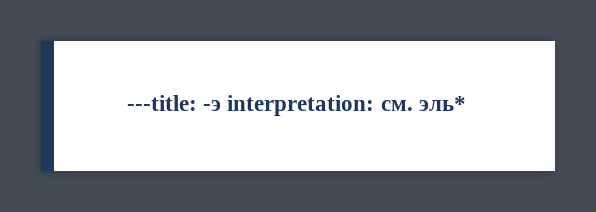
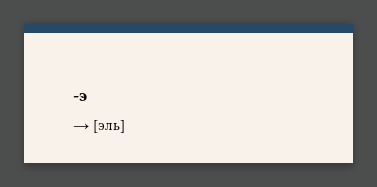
[127,95,197,111] ---title: -> (73, 97) none
[227,95,466,116] interpretation: см. эль* -> [73,120,125,133] // → [эль]

